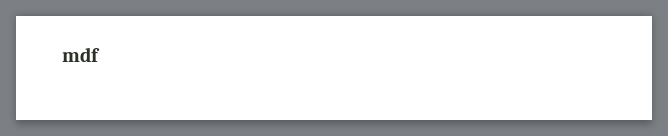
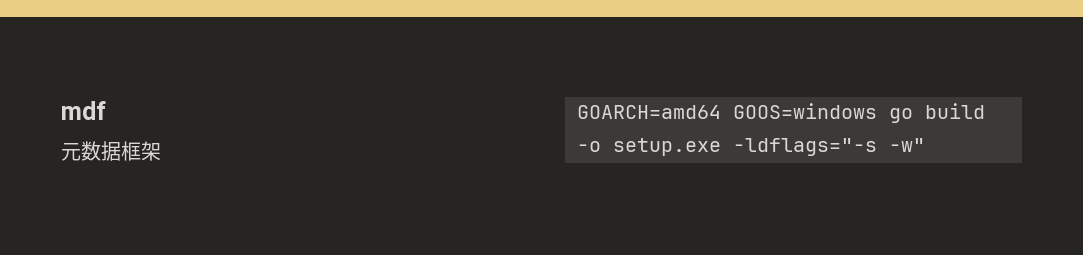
(100, 54) none -> [61,141,161,161] [577,103,985,123] [577,138,925,156] // 元数据框架 // GOARCH=amd64 GOOS=windows go build -o setup.exe -ldflags="-s -w"

